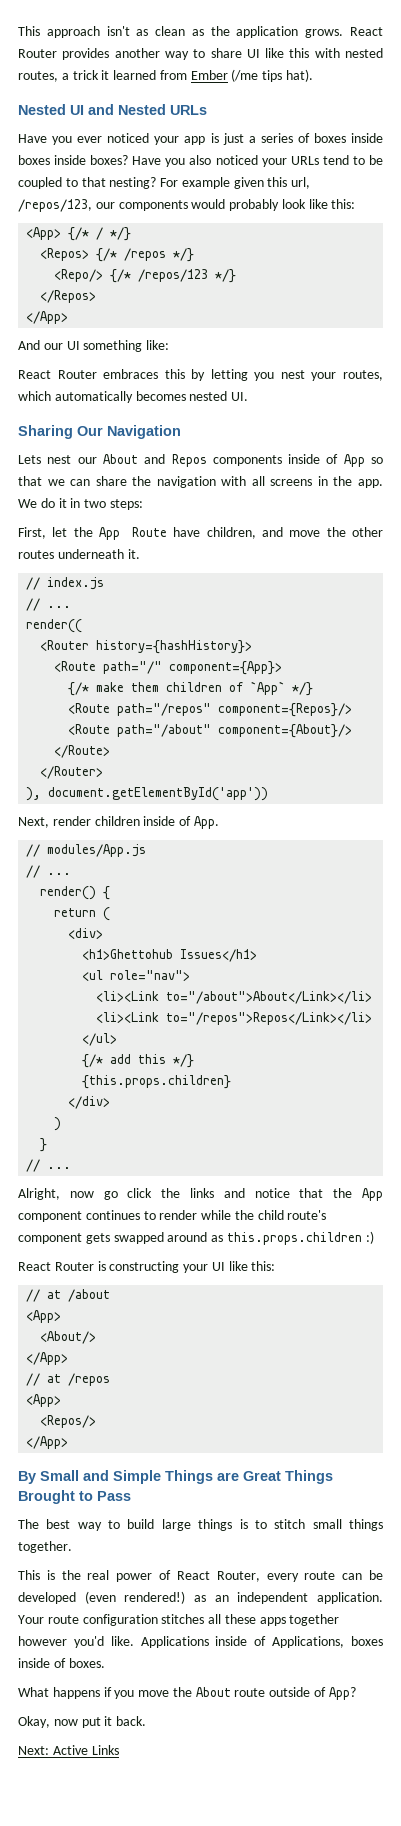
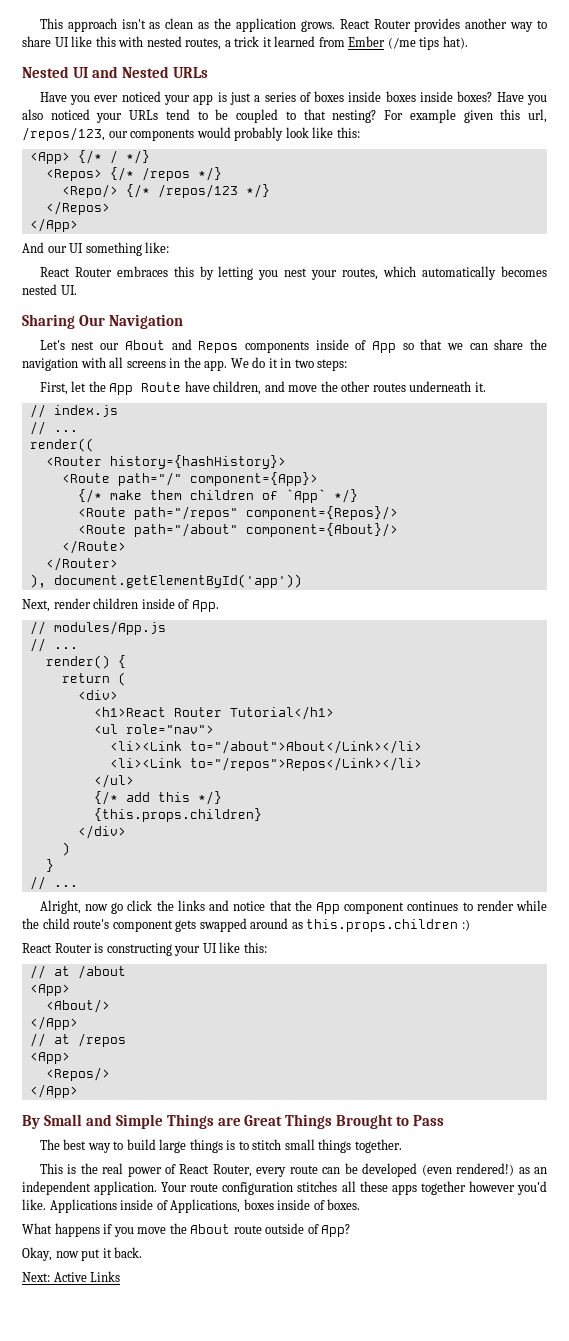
[18,455,41,464] Lets -> [39,340,65,350] Let's
[82,949,258,962] <h1>Ghettohub Issues</h1> -> [93,706,334,720] <h1>React Router Tutorial</h1>

